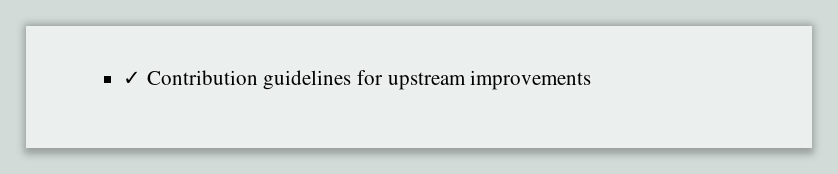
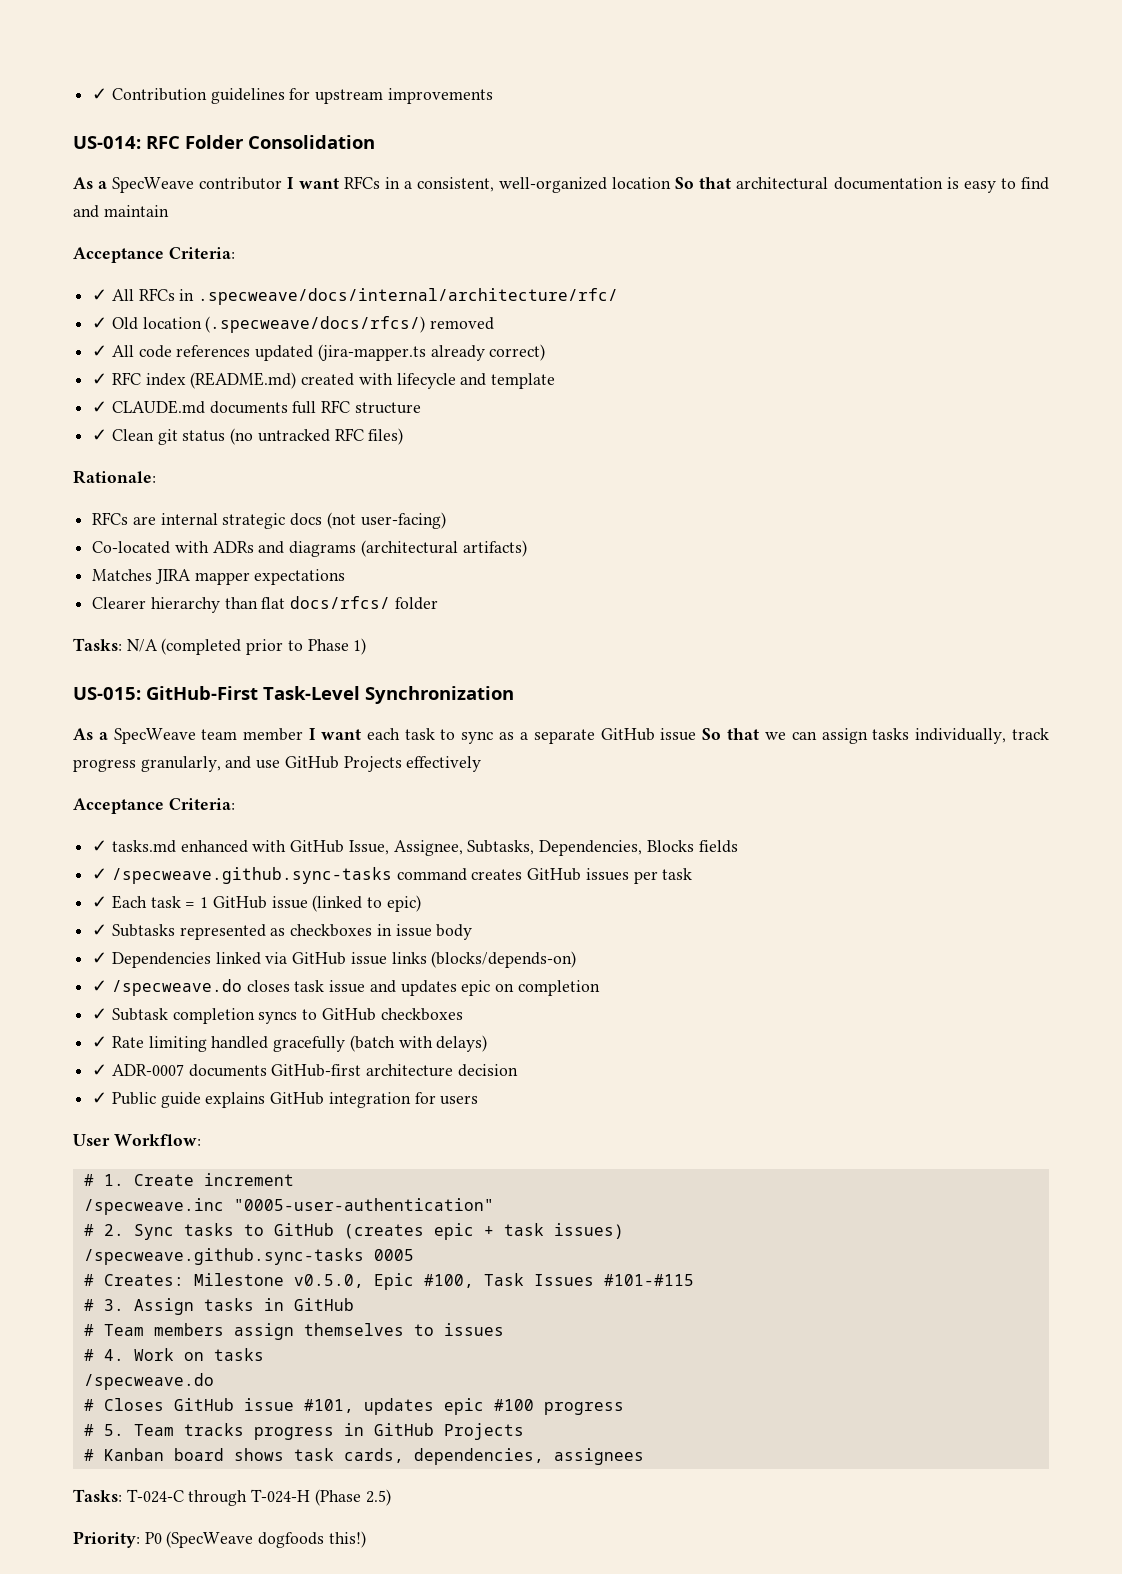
(592, 80) none -> [73,135,375,149] [73,176,1049,193] [73,205,169,218] [73,247,235,263] [92,288,619,305] [92,316,495,333] [92,344,546,361] [92,372,556,389] [92,400,421,414] [92,428,404,445] [73,470,156,484] [92,512,446,529] [92,540,527,557] [92,569,346,585] [92,596,438,613] [73,638,367,655] [73,686,514,704] [73,728,1050,744] [73,756,482,772] [73,798,235,814] [92,840,738,856] [92,867,693,884] [92,895,421,912] [92,924,473,940] [92,951,577,968] [92,979,600,996] [92,1008,463,1024] [92,1035,488,1052] [92,1064,518,1077] [92,1092,479,1108] [73,1134,201,1146] [83,1173,294,1186] [83,1198,494,1215] [83,1223,624,1240] [83,1248,414,1265] [83,1273,694,1290] [83,1298,354,1315] [83,1323,504,1340] [83,1348,264,1361] [83,1373,214,1390] [83,1398,624,1415] [83,1423,524,1440] [83,1448,644,1465] [73,1489,391,1506] [73,1531,366,1548] // US-014: RFC Folder Consolidation // As a SpecWeave contributor I want RFCs in a consistent, well-organized location So that architectural documentation is easy to find and maintain // Acceptance Criteria: // ✓ All RFCs in .specweave/docs/internal/architecture/rfc/ // ✓ Old location (.specweave/docs/rfcs/) removed // ✓ All code references updated (jira-mapper.ts already correct) // ✓ RFC index (README.md) created with lifecycle and template // ✓ CLAUDE.md documents full RFC structure // ✓ Clean git status (no untracked RFC files) // Rationale: // RFCs are internal strategic docs (not user-facing) // Co-located with ADRs and diagrams (architectural artifacts) // Matches JIRA mapper expectations // Clearer hierarchy than flat docs/rfcs/ folder // Tasks: N/A (completed prior to Phase 1) // US-015: GitHub-First Task-Level Synchronization // As a SpecWeave team member I want each task to sync as a separate GitHub issue So that we can assign tasks individually, track progress granularly, and use GitHub Projects effectively // Acceptance Criteria: // ✓ tasks.md enhanced with GitHub Issue, Assignee, Subtasks, Dependencies, Blocks fields // ✓ /specweave.github.sync-tasks command creates GitHub issues per task // ✓ Each task = 1 GitHub issue (linked to epic) // ✓ Subtasks represented as checkboxes in issue body // ✓ Dependencies linked via GitHub issue links (blocks/depends-on) // ✓ /specweave.do closes task issue and updates epic on completion // ✓ Subtask completion syncs to GitHub checkboxes // ✓ Rate limiting handled gracefully (batch with delays) // ✓ ADR-0007 documents GitHub-first architecture decision // ✓ Public guide explains GitHub integration for users // User Workflow: // # 1. Create increment // /specweave.inc "0005-user-authentication" // # 2. Sync tasks to GitHub (creates epic + task issues) // /specweave.github.sync-tasks 0005 // # Creates: Milestone v0.5.0, Epic #100, Task Issues #101-#115 // # 3. Assign tasks in GitHub // # Team members assign themselves to issues // # 4. Work on tasks // /specweave.do // # Closes GitHub issue #101, updates epic #100 progress // # 5. Team tracks progress in GitHub Projects // # Kanban board shows task cards, dependencies, assignees // Tasks: T-024-C through T-024-H (Phase 2.5) // Priority: P0 (SpecWeave dogfoods this!)

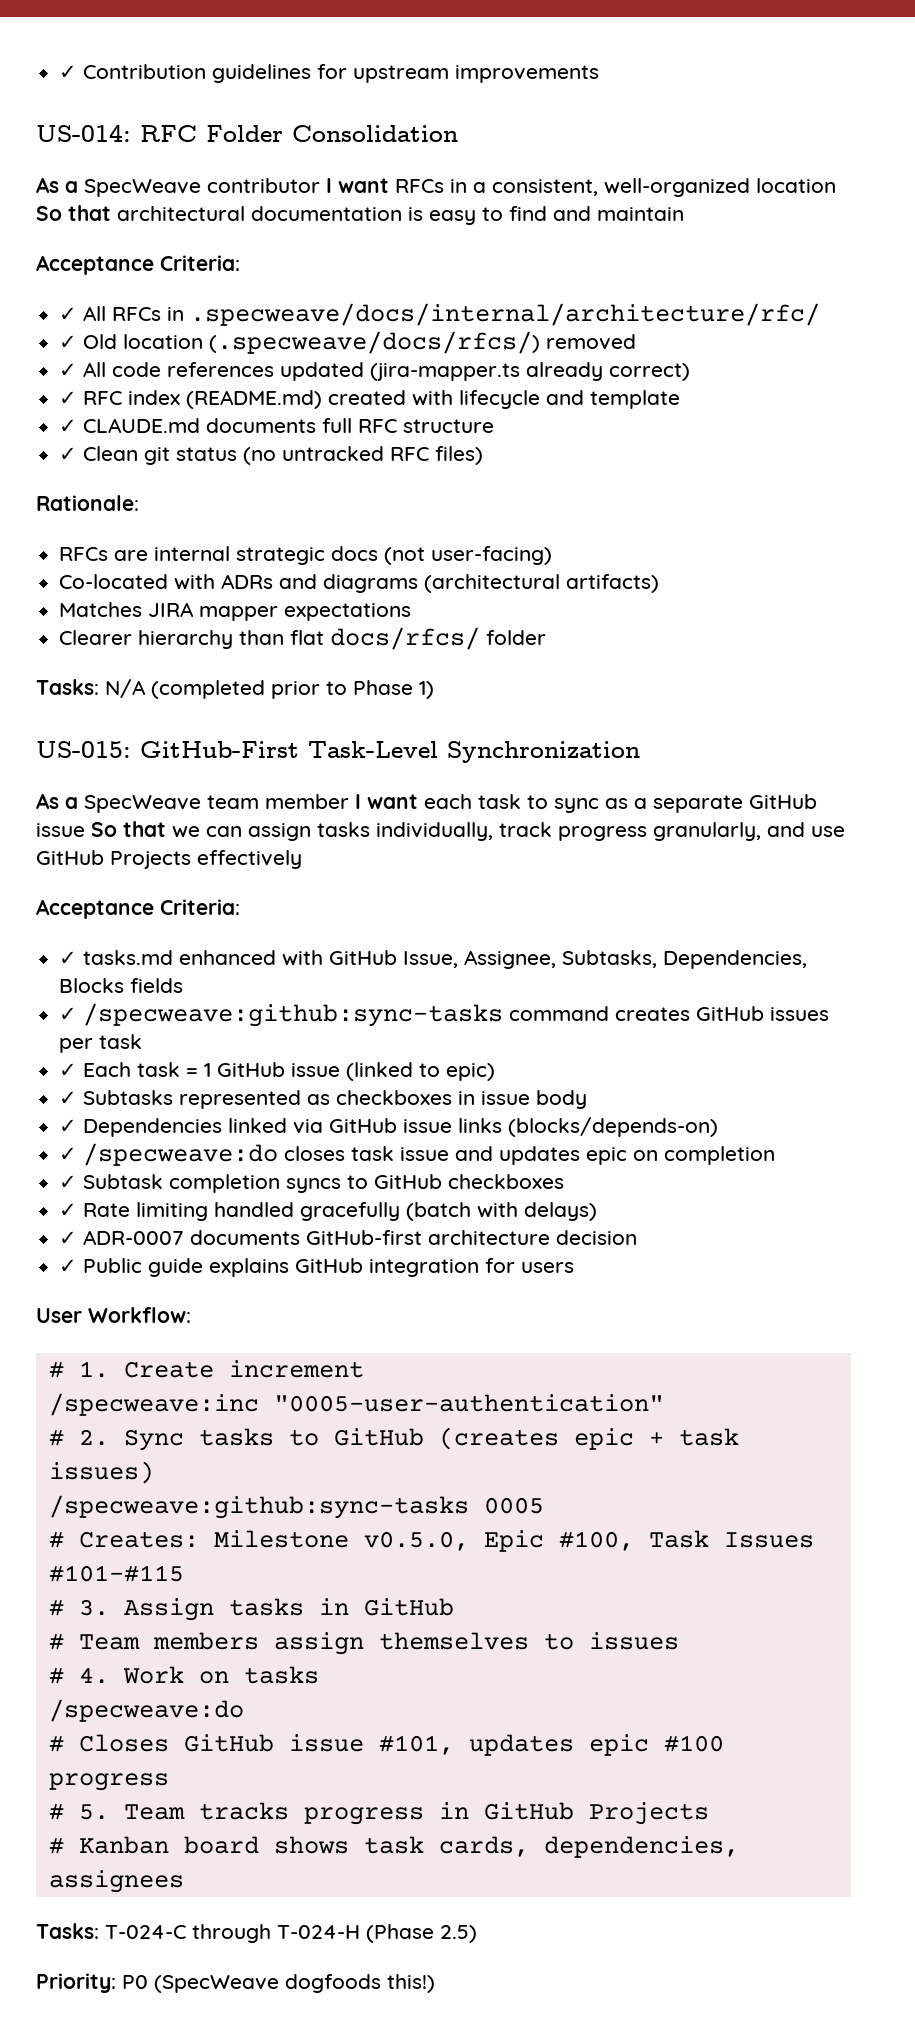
[111,867,392,884] /specweave.github.sync-tasks -> [83,1003,504,1027] /specweave:github:sync-tasks
[111,979,242,996] /specweave.do -> [83,1143,279,1166] /specweave:do
[83,1198,224,1215] /specweave.inc -> [48,1393,259,1416] /specweave:inc
[83,1248,364,1265] /specweave.github.sync-tasks -> [48,1495,469,1519] /specweave:github:sync-tasks
[83,1373,214,1390] /specweave.do -> [48,1699,244,1722] /specweave:do

